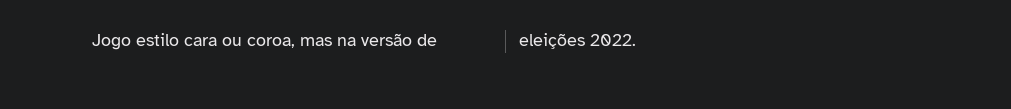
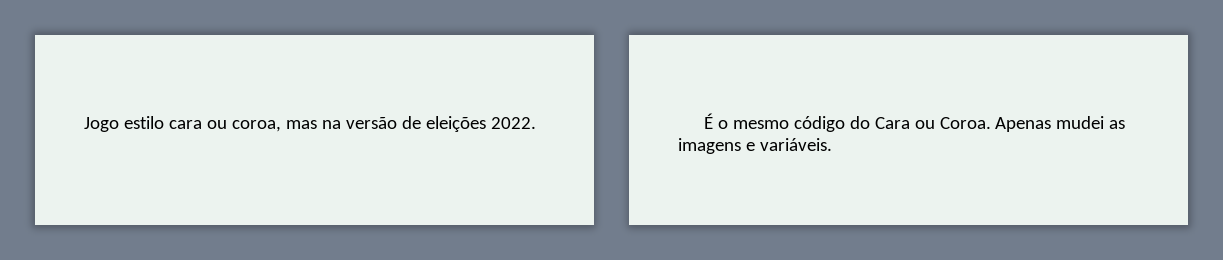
(636, 40) none -> [703,113,1126,132] [678,138,832,154] // É o mesmo código do Cara ou Coroa. Apenas mudei as imagens e variáveis.

